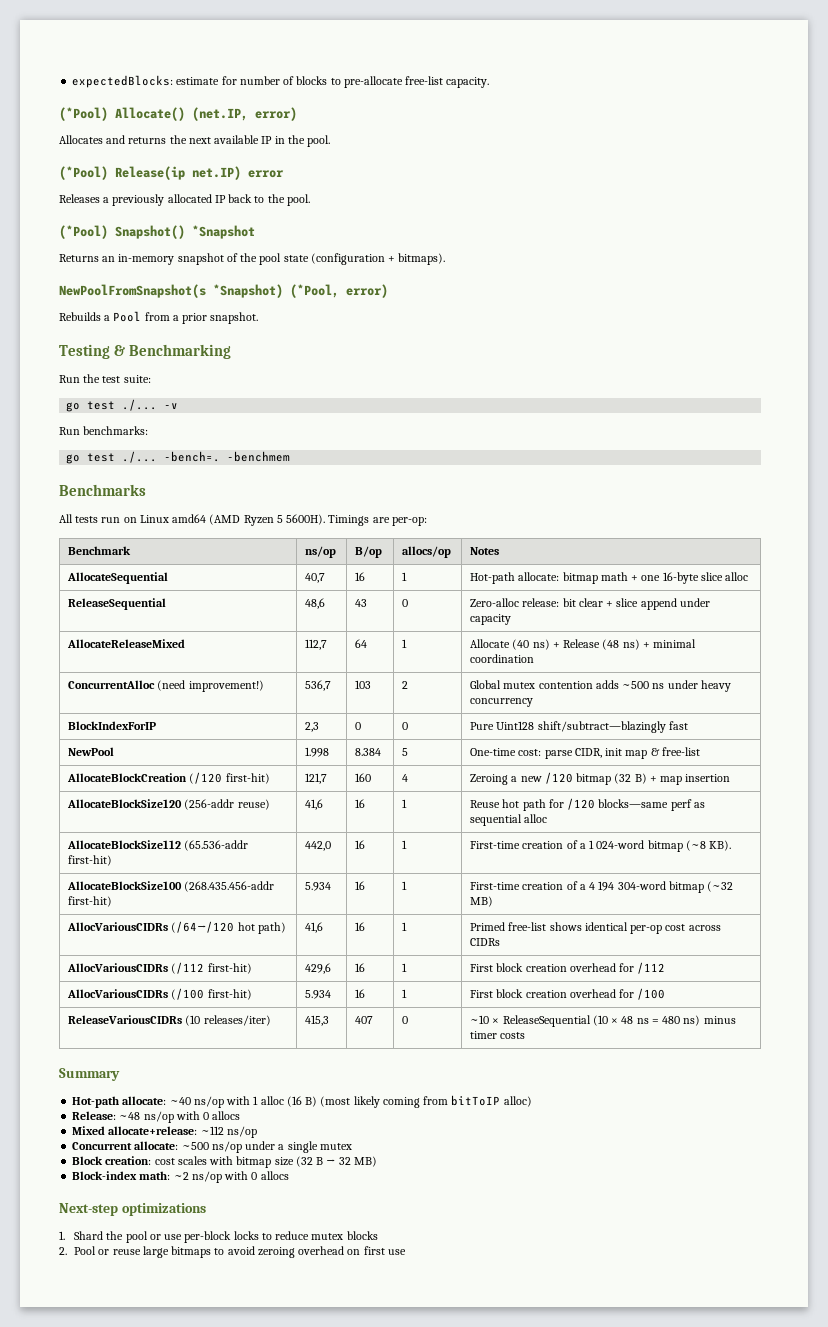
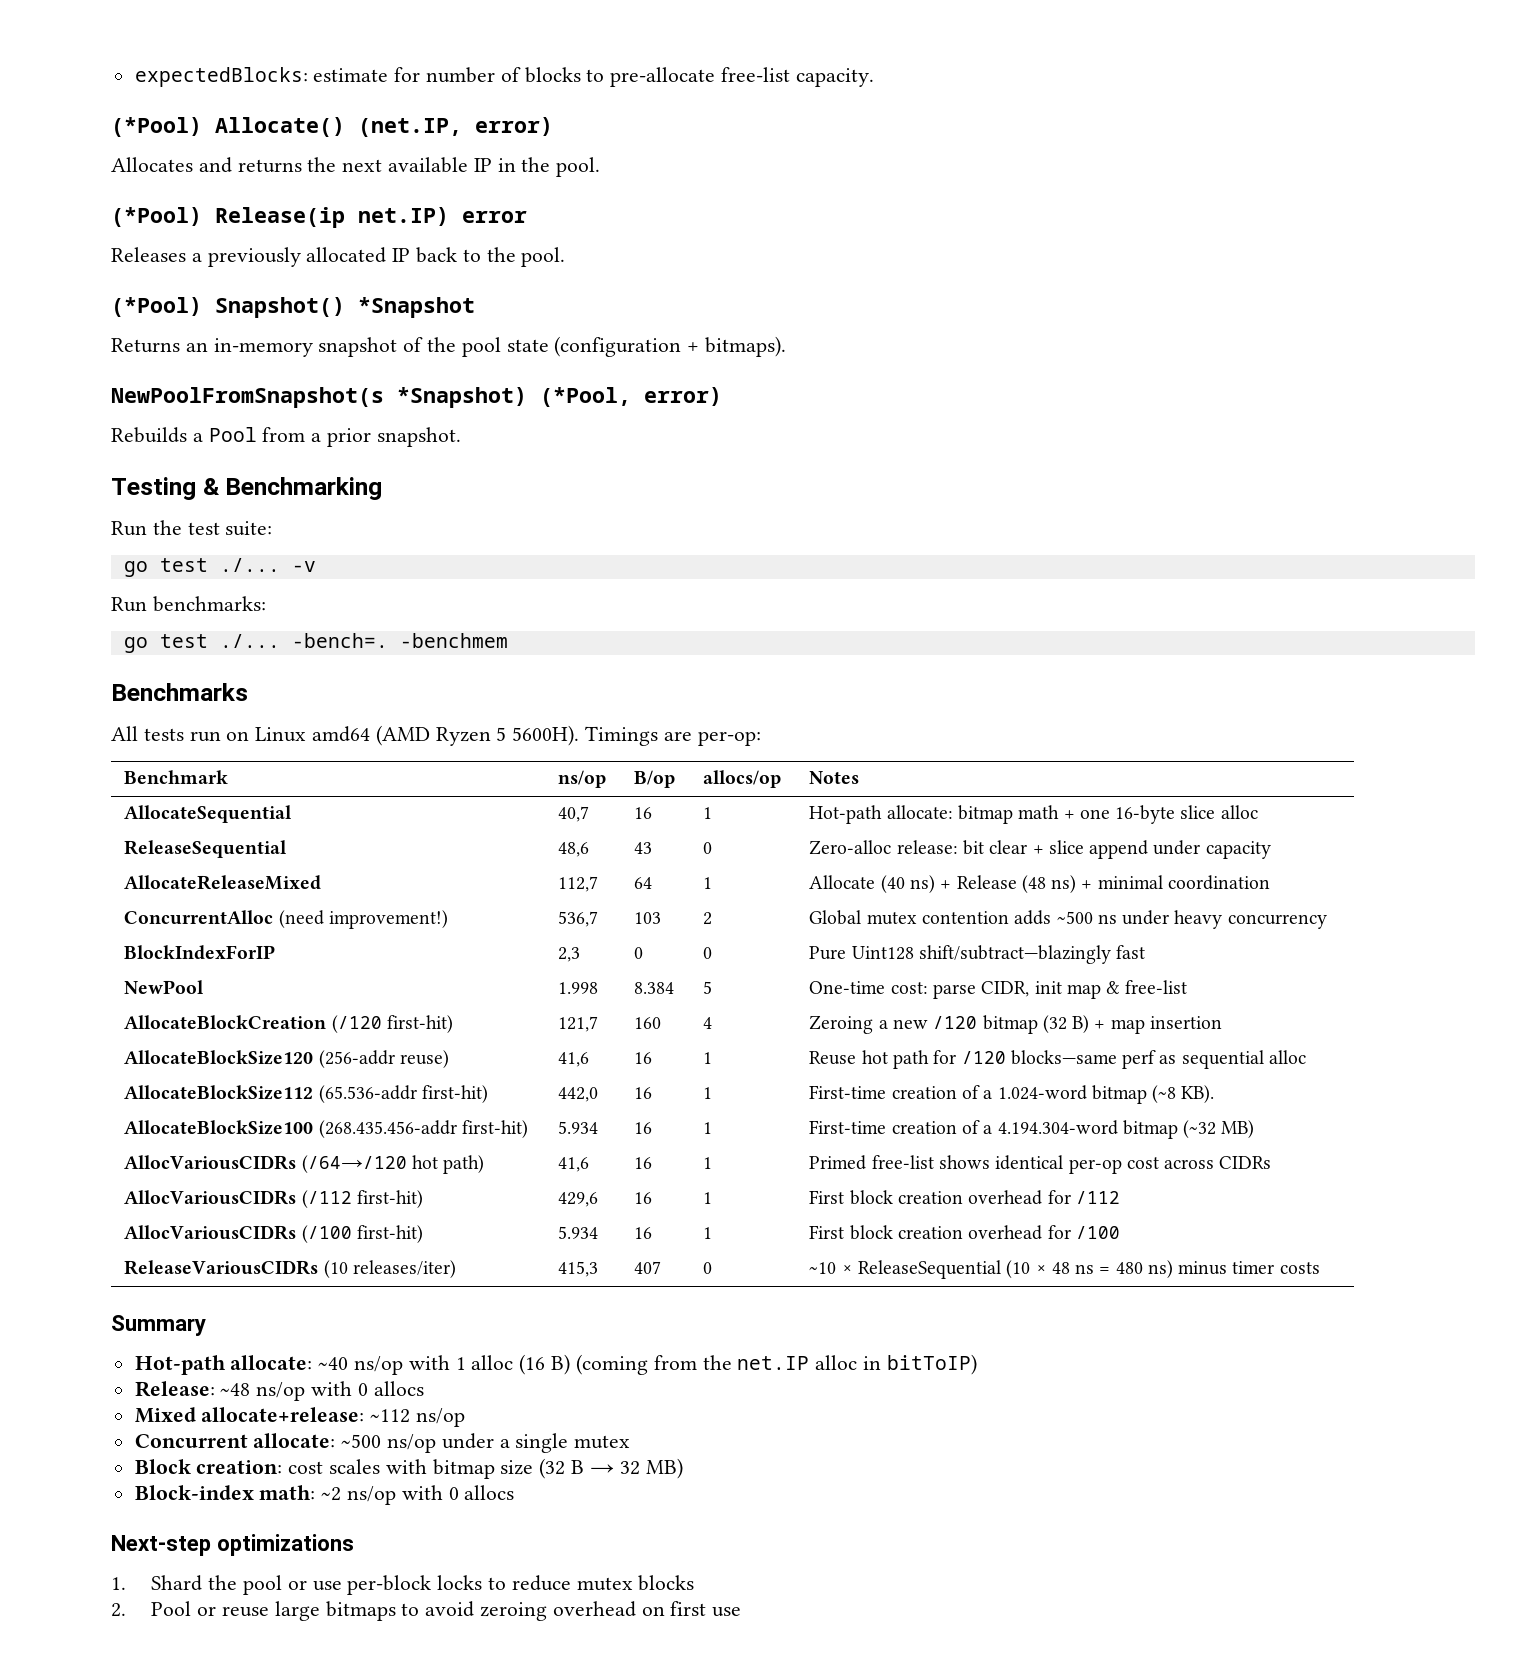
[589,840,645,849] 1 024-word -> [997,1085,1087,1100] 1.024-word
[589,881,666,891] 4 194 304-word -> [997,1120,1118,1135] 4.194.304-word
[320,1095,532,1108] (most likely coming from bitToIP alloc) -> [575,1354,977,1375] (coming from the net.IP alloc in bitToIP)

